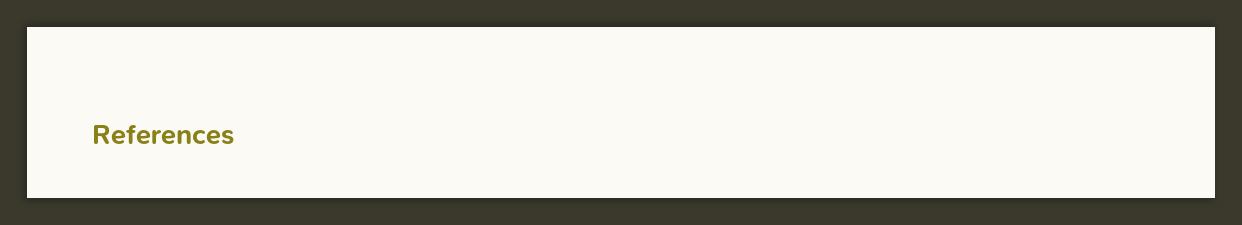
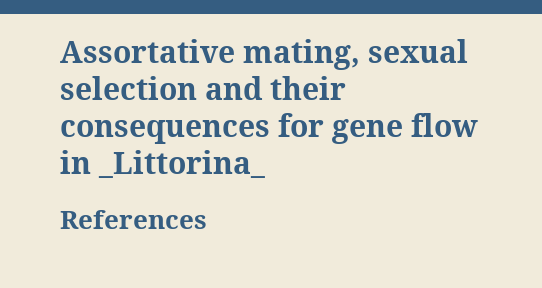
(92, 134) none -> [60,39,469,70] [60,76,347,100] [60,113,479,144] [60,150,266,178] Assortative mating, sexual selection and their consequences for gene flow in _Littorina_ //

